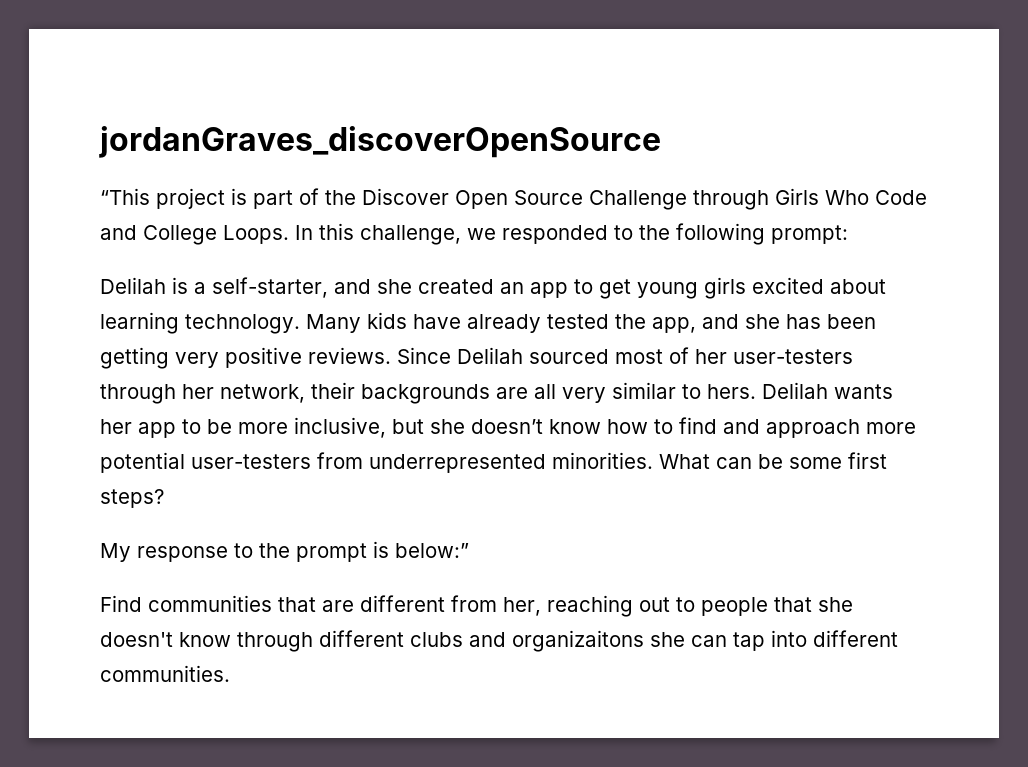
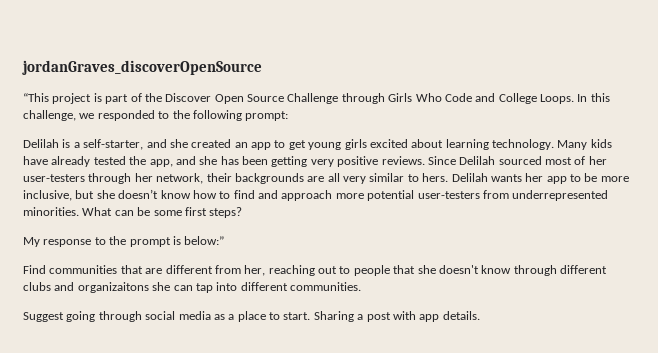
(230, 673) none -> [23,311,480,322] // Suggest going through social media as a place to start. Sharing a post with app details.

